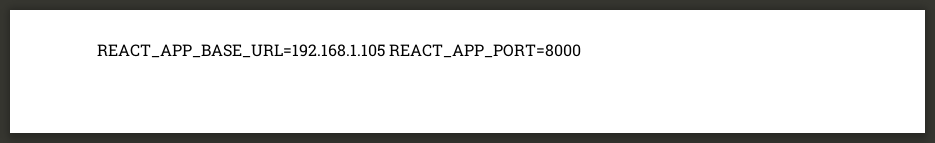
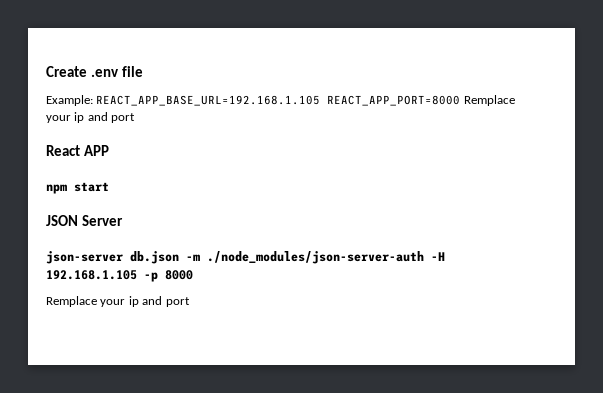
[97,44,582,58] REACT_APP_BASE_URL=192.168.1.105 REACT_APP_PORT=8000 -> [46,66,143,77] [46,95,515,106] [46,112,136,123] [46,145,109,156] [46,182,109,194] [46,215,123,226] [46,251,445,264] [46,270,193,282] [46,296,190,307] Create .env file // Example: REACT_APP_BASE_URL=192.168.1.105 REACT_APP_PORT=8000 Remplace your ip and port // React APP // npm start // JSON Server // json-server db.json -m ./node_modules/json-server-auth -H 192.168.1.105 -p 8000 // Remplace your ip and port

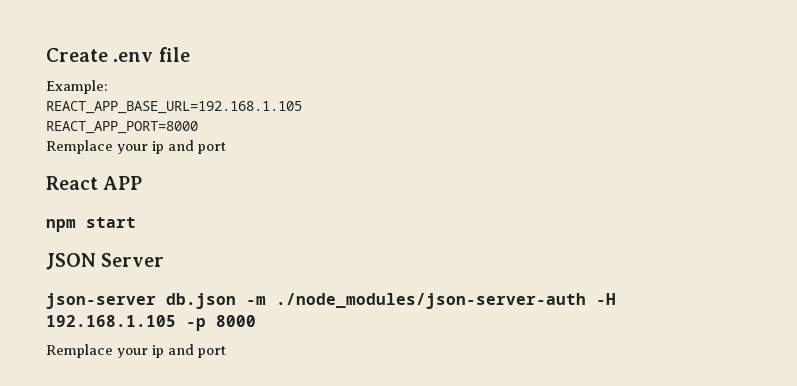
(93, 100) none -> (108, 87) //
(321, 100) none -> (302, 107) //
(461, 100) none -> (198, 127) //

